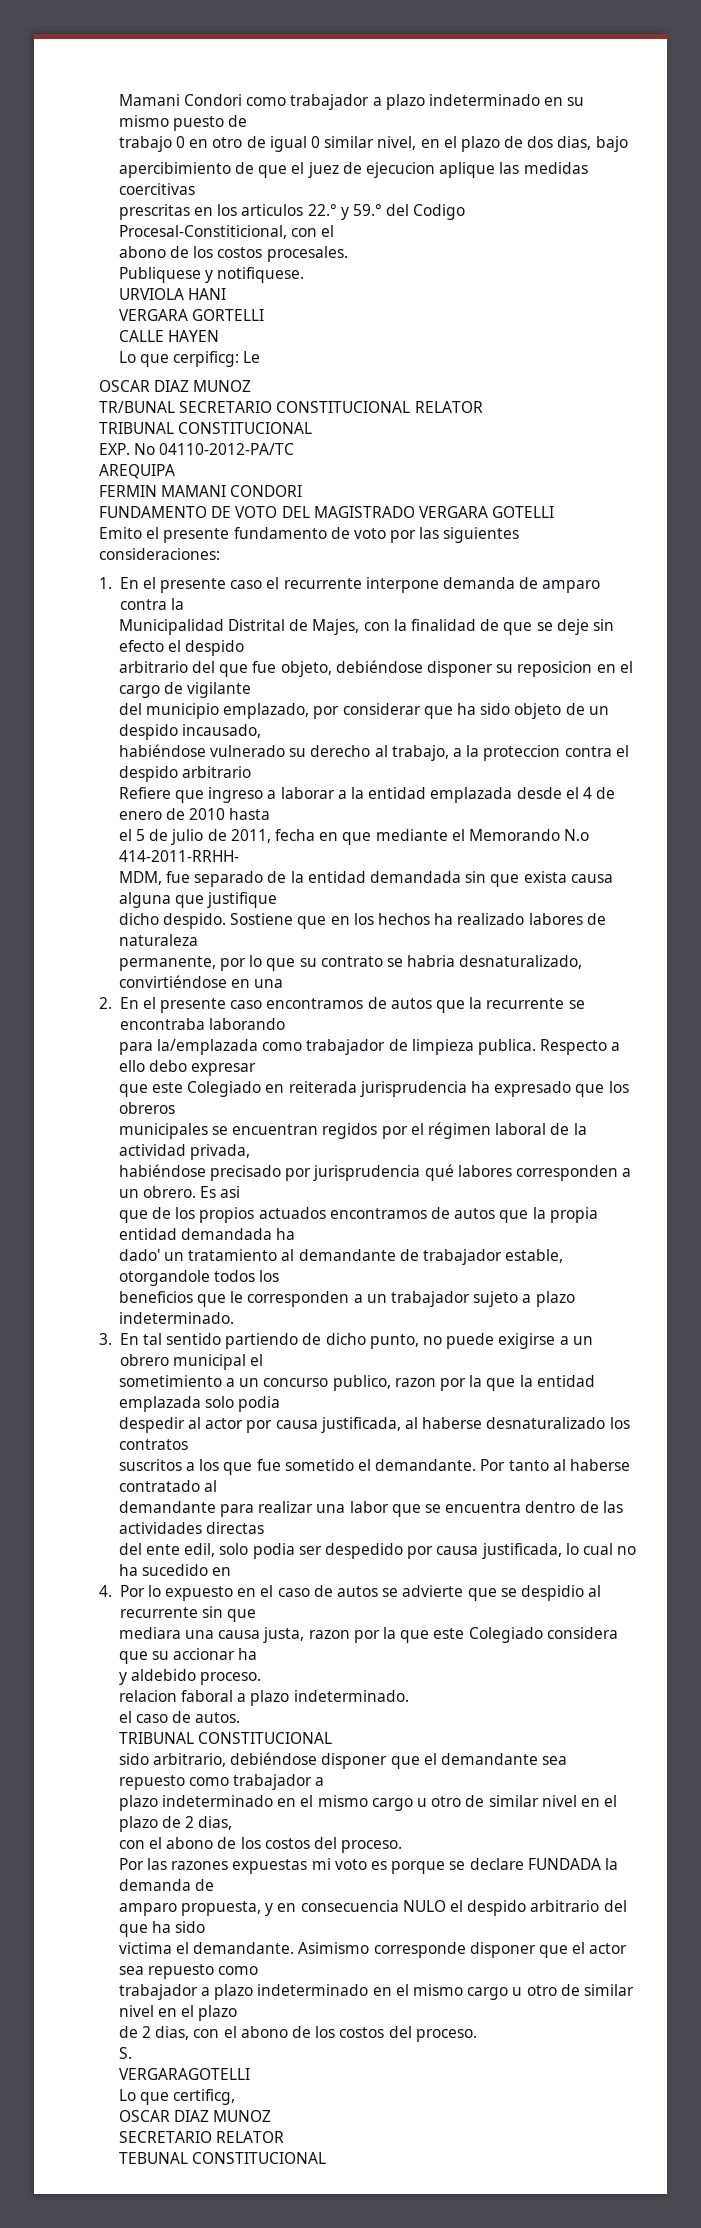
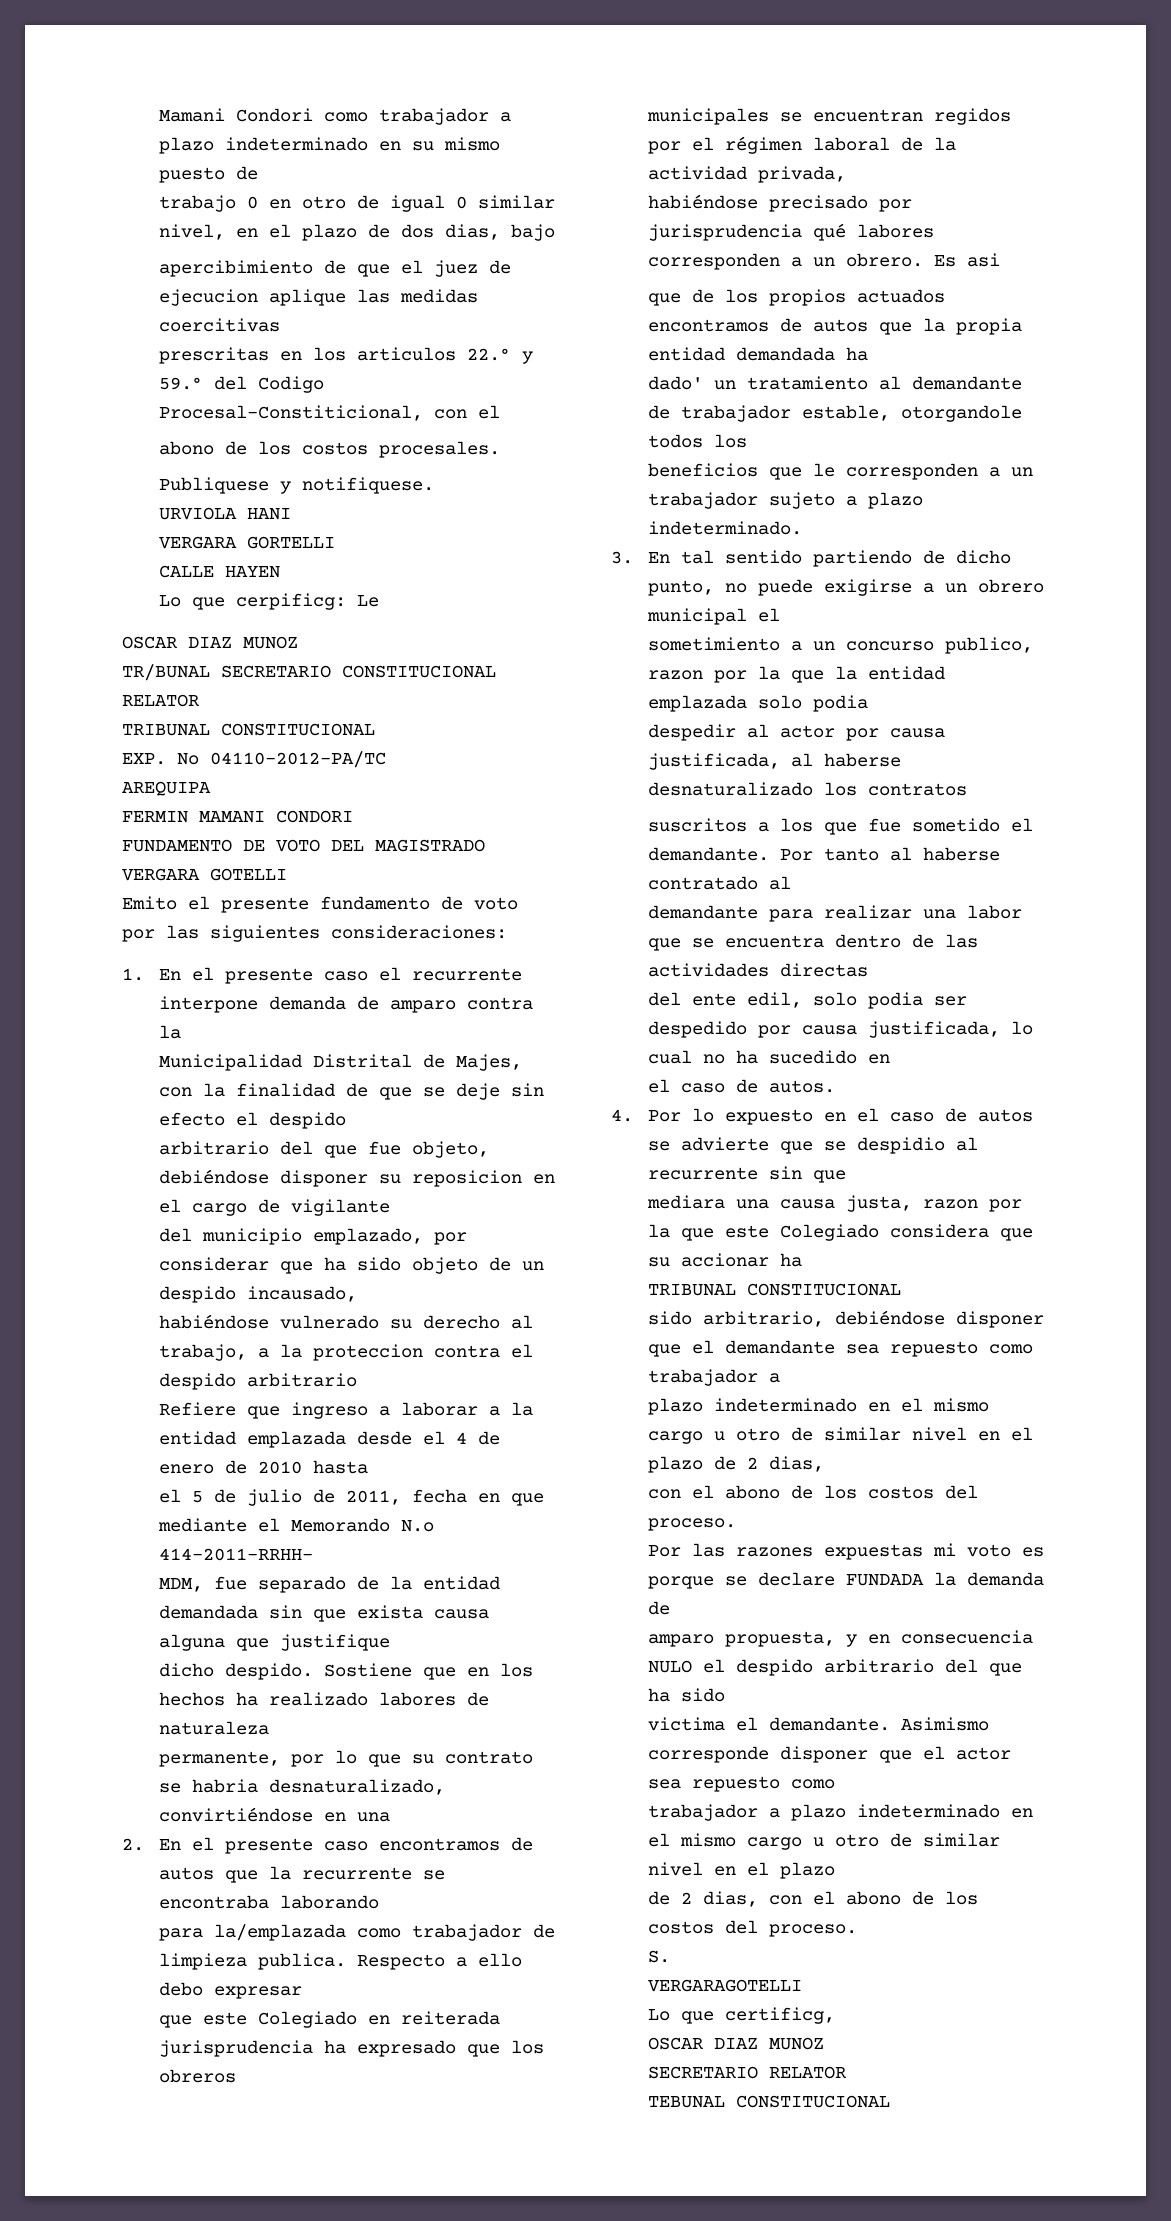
(232, 1571) none -> [647,1079,835,1093] // el caso de autos.
[118,1669,262,1685] [118,1690,409,1706] [118,1711,241,1723] // y aldebido proceso. // relacion faboral a plazo indeterminado. // el caso de autos. -> (802, 1260) none

